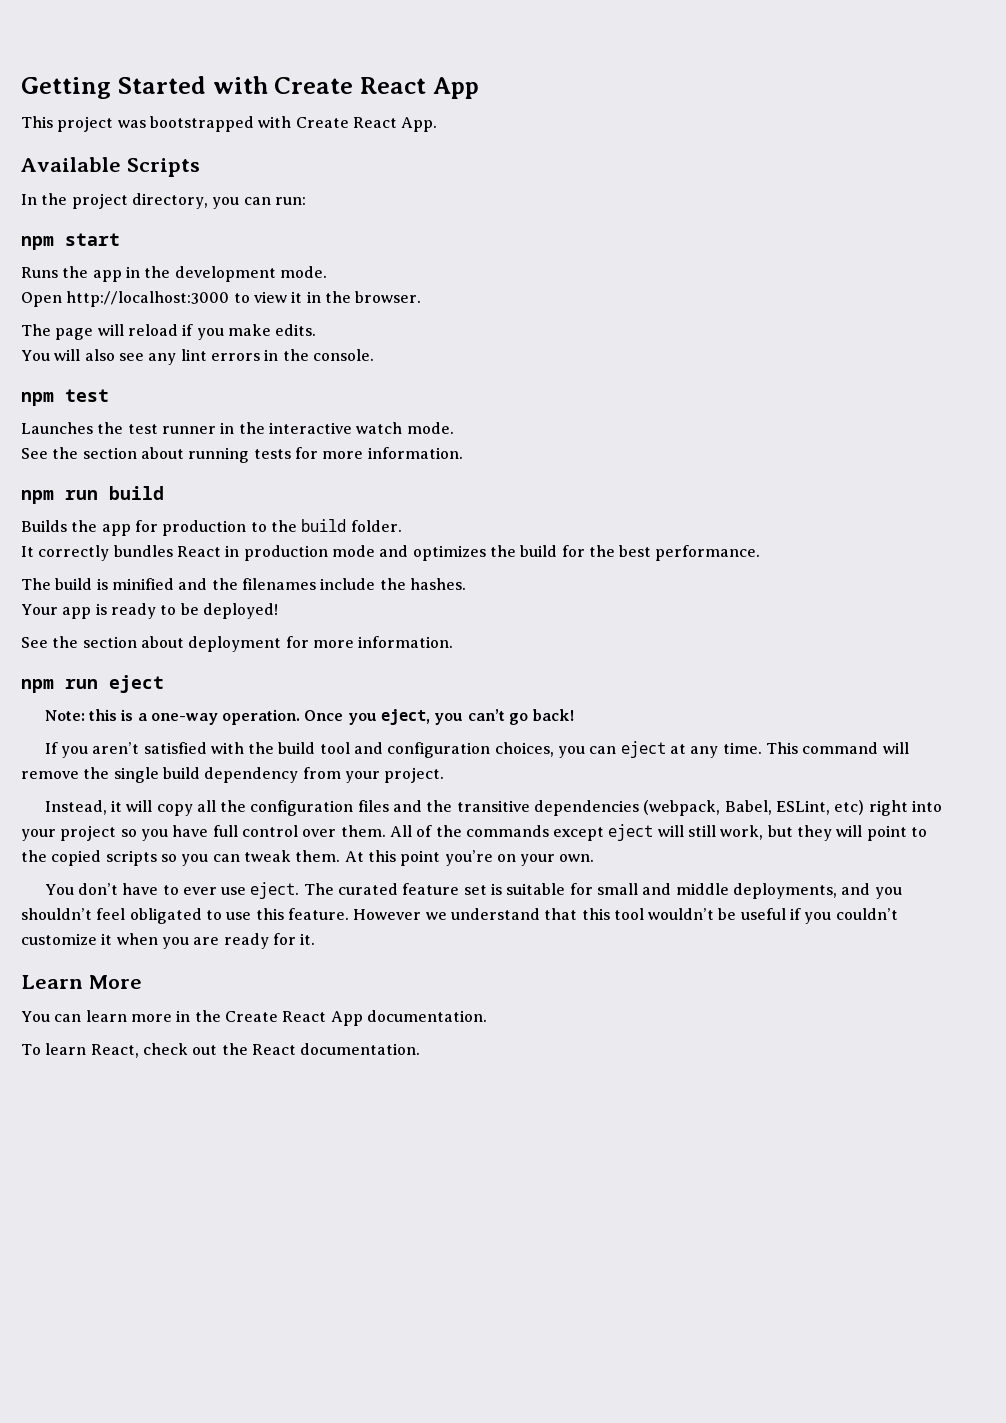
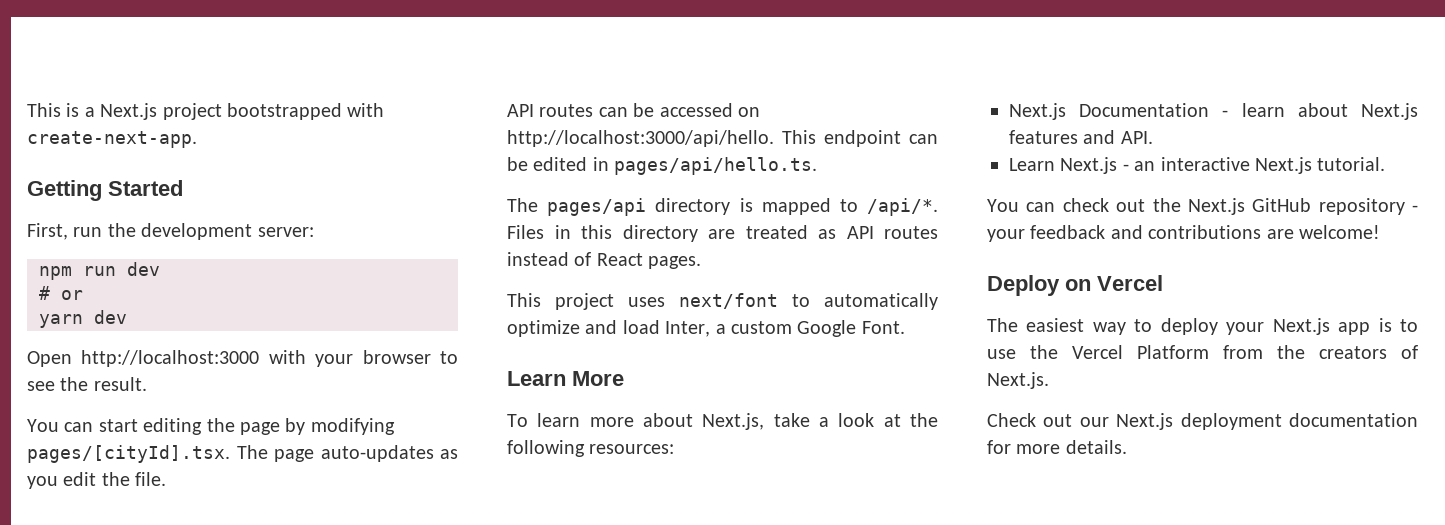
[21,76,479,99] [21,116,438,132] [21,157,200,177] [21,193,306,209] [21,233,120,250] [21,266,327,282] [21,291,422,307] [21,324,317,340] [21,349,374,365] [21,389,109,406] [21,422,454,434] [21,447,463,463] [21,486,164,504] [21,519,402,536] [21,545,761,561] [21,578,466,590] [21,603,278,619] [21,636,454,652] [21,675,164,693] [44,709,575,725] [44,741,909,758] [21,767,445,783] [44,800,942,816] [21,824,928,841] [21,850,595,866] [44,882,902,899] [21,908,898,924] [21,933,316,949] [21,975,142,989] [21,1010,487,1026] [21,1043,421,1058] Getting Started with Create React App // This project was bootstrapped with Create React App. // Available Scripts // In the project directory, you can run: // npm start // Runs the app in the development mode. // Open http://localhost:3000 to view it in the browser. // The page will reload if you make edits. // You will also see any lint errors in the console. // npm test // Launches the test runner in the interactive watch mode. // See the section about running tests for more information. // npm run build // Builds the app for production to the build folder. // It correctly bundles React in production mode and optimizes the build for the best performance. // The build is minified and the filenames include the hashes. // Your app is ready to be deployed! // See the section about deployment for more information. // npm run eject // Note: this is a one-way operation. Once you eject, you can’t go back! // If you aren’t satisfied with the build tool and configuration choices, you can eject at any time. This command will remove the single build dependency from your project. // Instead, it will copy all the configuration files and the transitive dependencies (webpack, Babel, ESLint, etc) right into your project so you have full control over them. All of the commands except eject will still work, but they will point to the copied scripts so you can tweak them. At this point you’re on your own. // You don’t have to ever use eject. The curated feature set is suitable for small and middle deployments, and you shouldn’t feel obligated to use this feature. However we understand that this tool wouldn’t be useful if you couldn’t customize it when you are ready for it. // Learn More // You can learn more in the Create React App documentation. // To learn React, check out the React documentation. -> [27,103,385,120] [27,131,197,148] [27,180,183,201] [27,223,314,240] [39,262,160,280] [39,286,83,300] [39,310,127,328] [27,350,458,367] [27,377,147,391] [27,418,395,435] [27,445,458,463] [27,472,167,489] [507,103,760,117] [507,130,938,147] [507,157,818,175] [507,198,938,216] [507,225,938,242] [507,252,702,269] [507,293,938,310] [507,320,905,337] [507,371,624,386] [507,413,938,430] [507,440,675,457] [1009,103,1418,120] [1009,130,1153,144] [1009,157,1386,174] [987,198,1418,215] [987,225,1380,242] [987,275,1163,296] [987,318,1418,335] [987,345,1418,359] [987,372,1049,389] [987,413,1418,430] [987,440,1127,454] This is a Next.js project bootstrapped with create-next-app. // Getting Started // First, run the development server: // npm run dev // # or // yarn dev // Open http://localhost:3000 with your browser to see the result. // You can start editing the page by modifying pages/[cityId].tsx. The page auto-updates as you edit the file. // API routes can be accessed on http://localhost:3000/api/hello. This endpoint can be edited in pages/api/hello.ts. // The pages/api directory is mapped to /api/*. Files in this directory are treated as API routes instead of React pages. // This project uses next/font to automatically optimize and load Inter, a custom Google Font. // Learn More // To learn more about Next.js, take a look at the following resources: // Next.js Documentation - learn about Next.js features and API. // Learn Next.js - an interactive Next.js tutorial. // You can check out the Next.js GitHub repository - your feedback and contributions are welcome! // Deploy on Vercel // The easiest way to deploy your Next.js app is to use the Vercel Platform from the creators of Next.js. // Check out our Next.js deployment documentation for more details.

